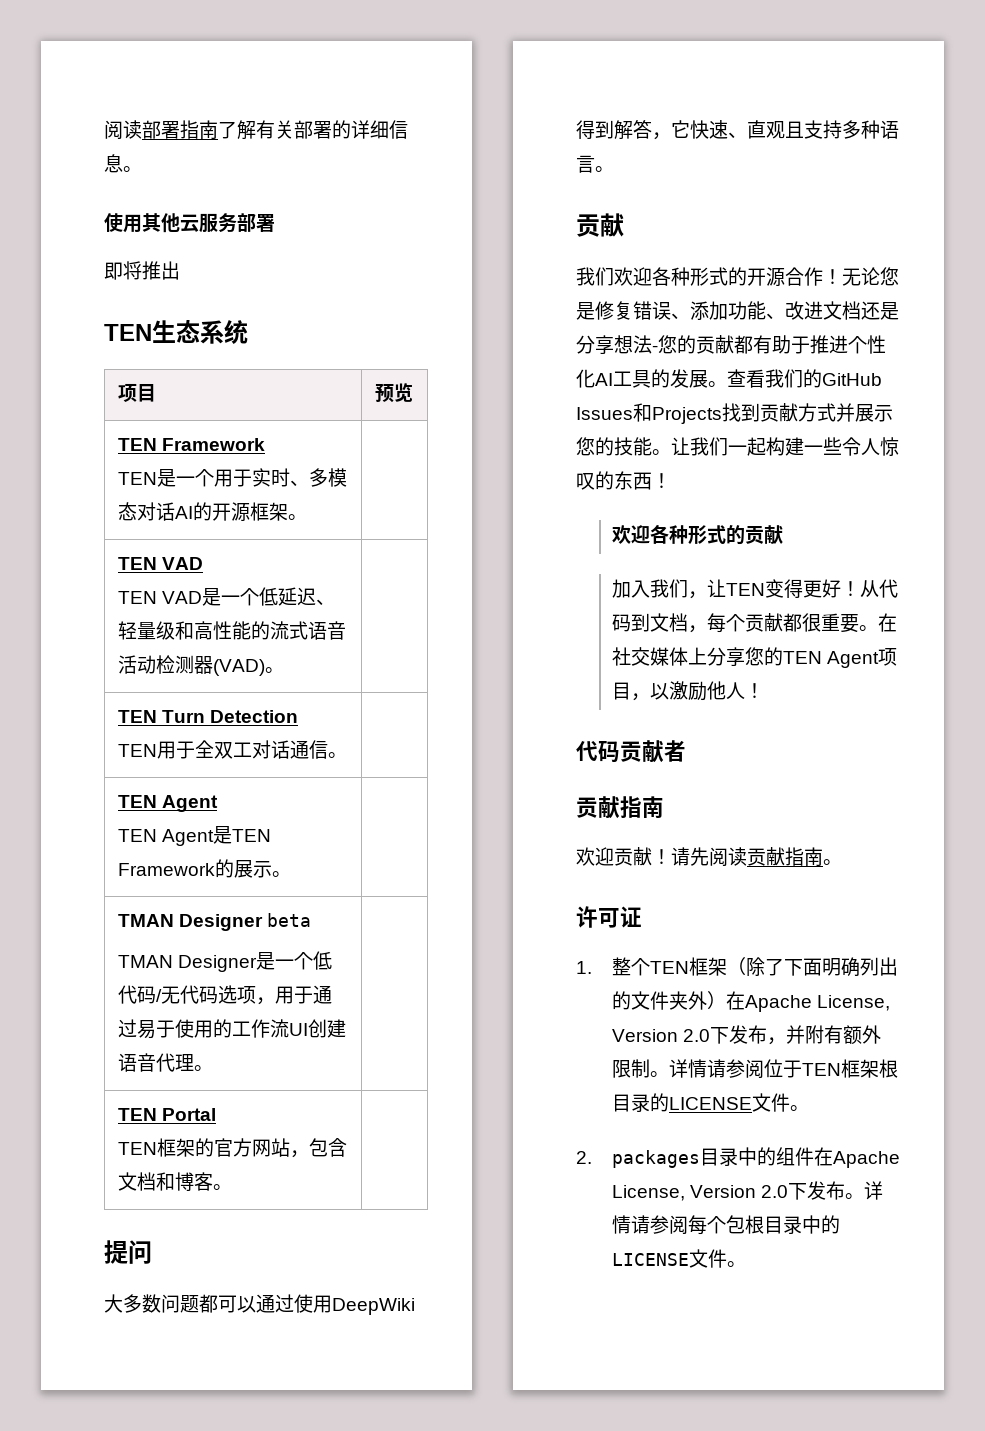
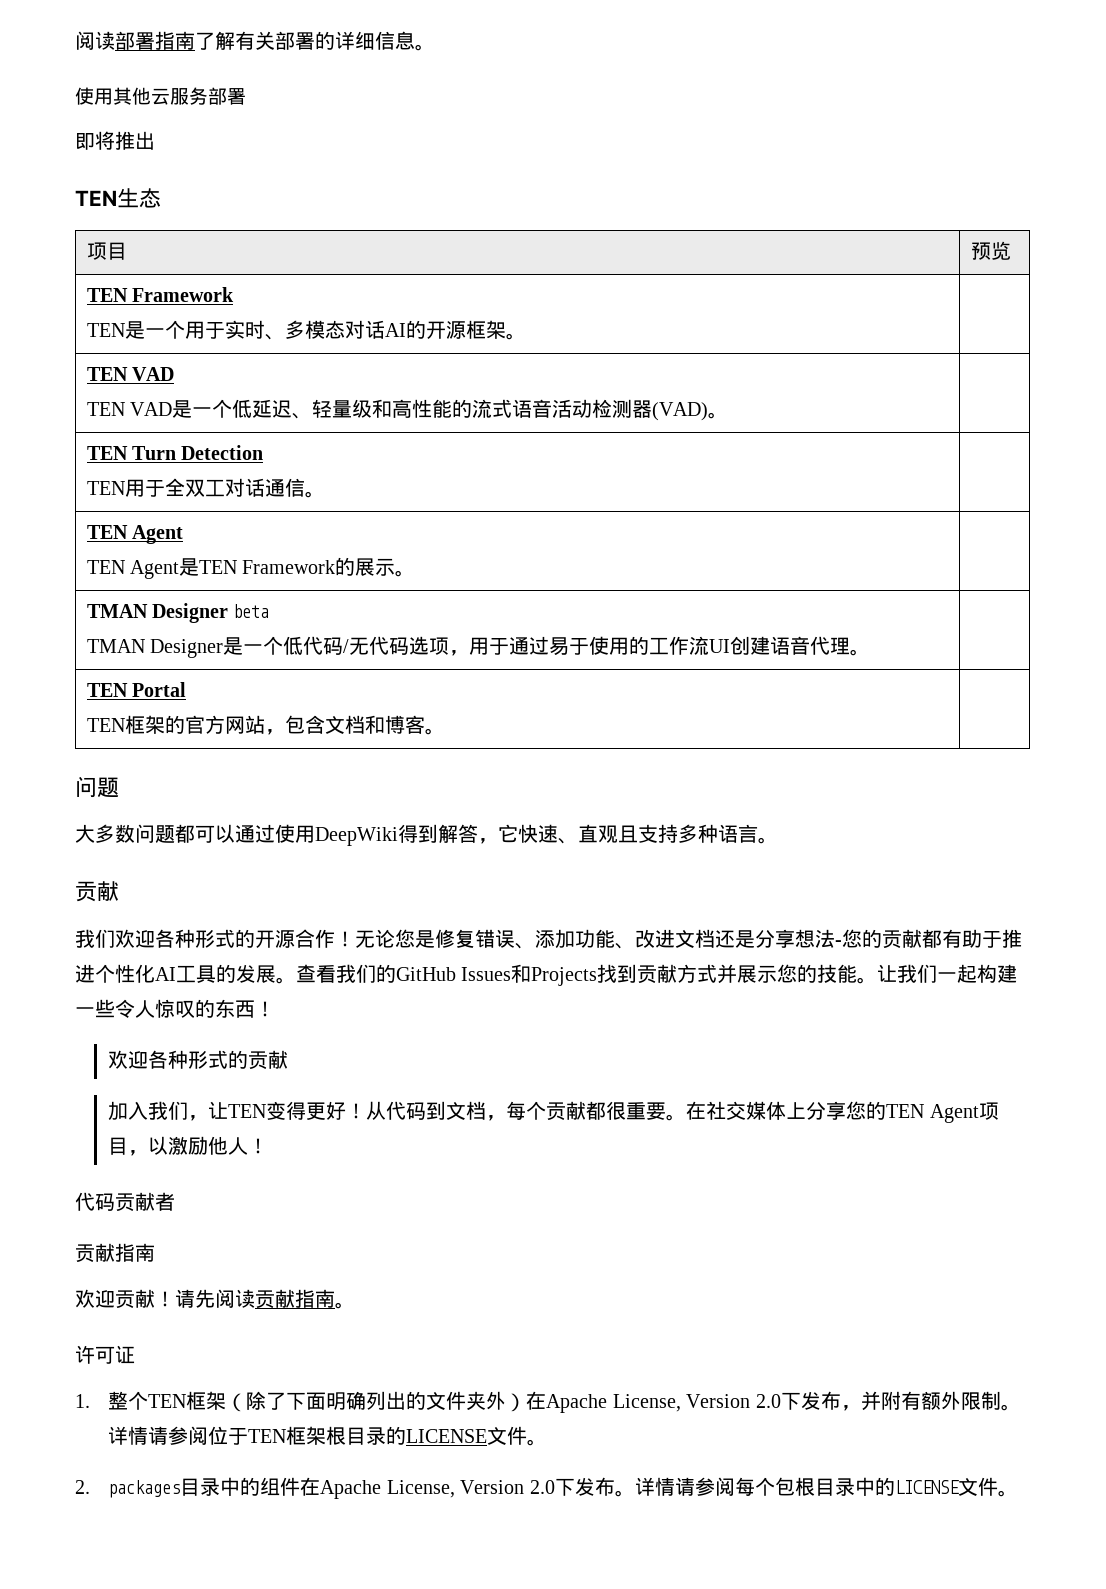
[200,320,248,344] 系统 -> (161, 198) none
[104,1240,152,1264] 提问 -> [75,776,119,798] 问题

